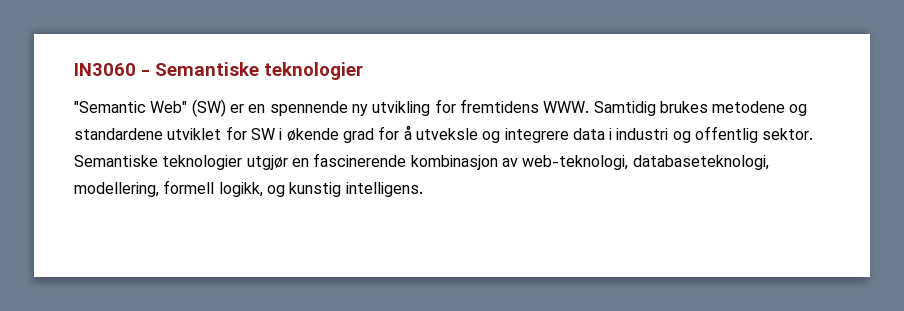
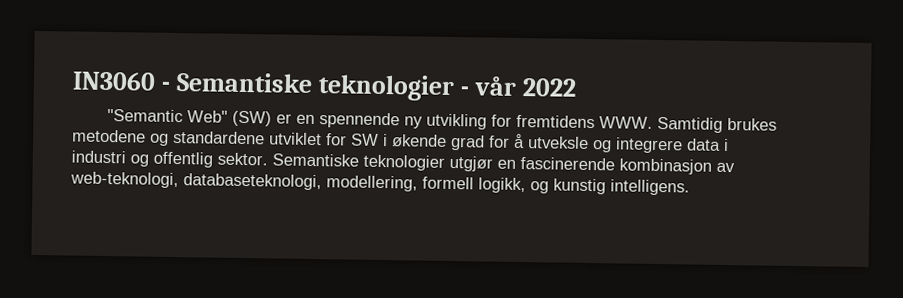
(363, 71) none -> [460,75,578,97] - vår 2022

